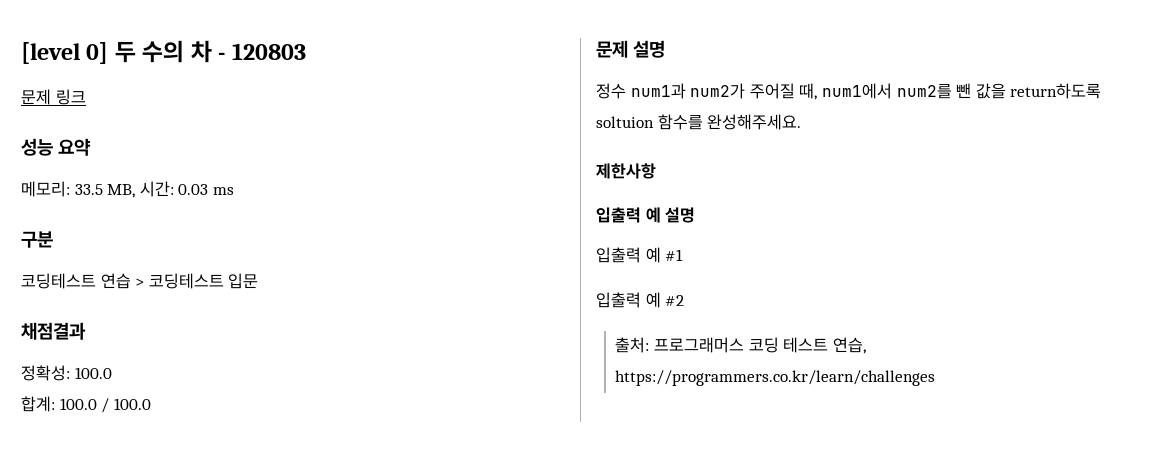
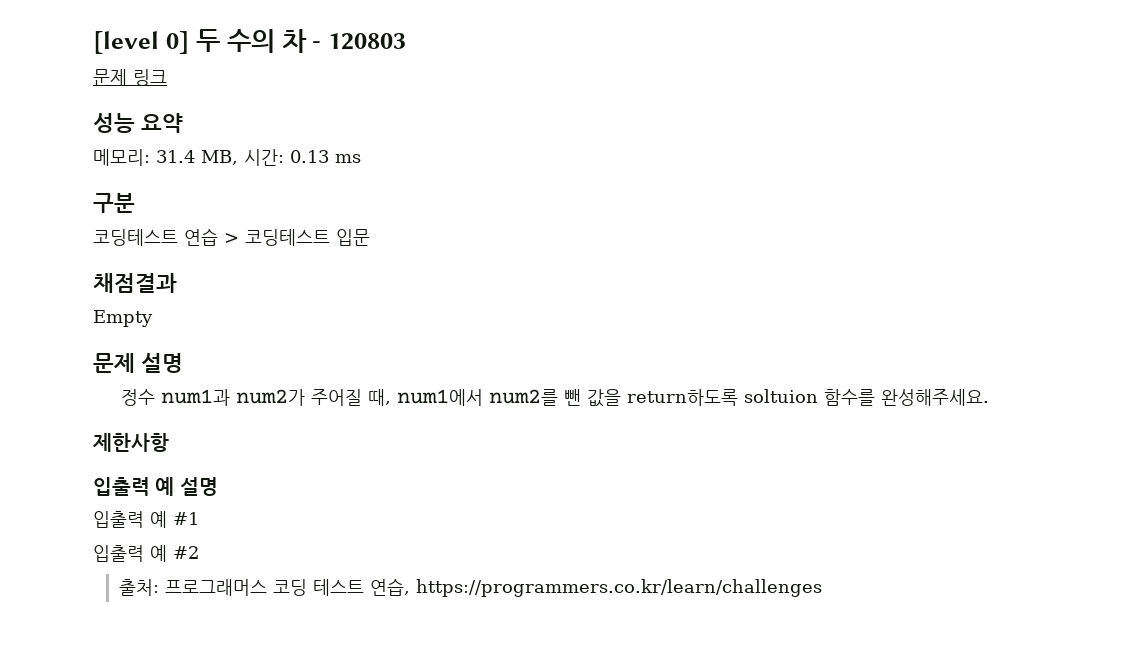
[74,184,103,195] 33.5 -> [156,150,195,163] 31.4
[178,184,209,195] 0.03 -> [290,150,329,163] 0.13
[21,365,112,381] [21,396,151,413] 정확성: 100.0 // 합계: 100.0 / 100.0 -> [93,310,153,327] Empty

